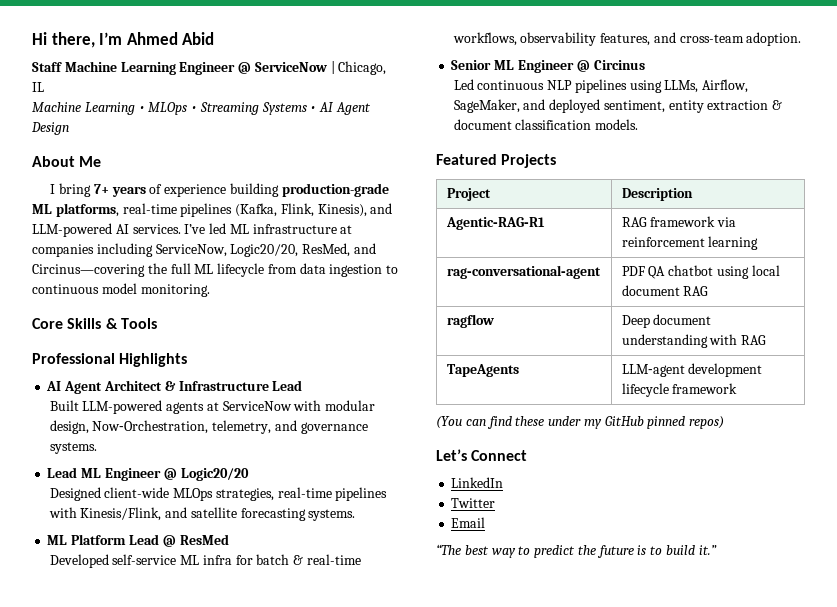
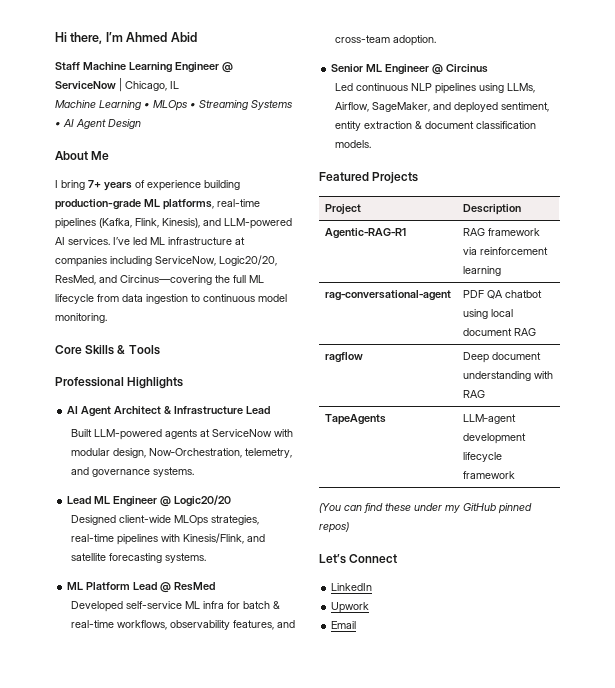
[451,498,496,508] Twitter -> [331,602,370,613] Upwork
[436,544,717,558] // “The best way to predict the future is to build it.” -> (357, 625) none

